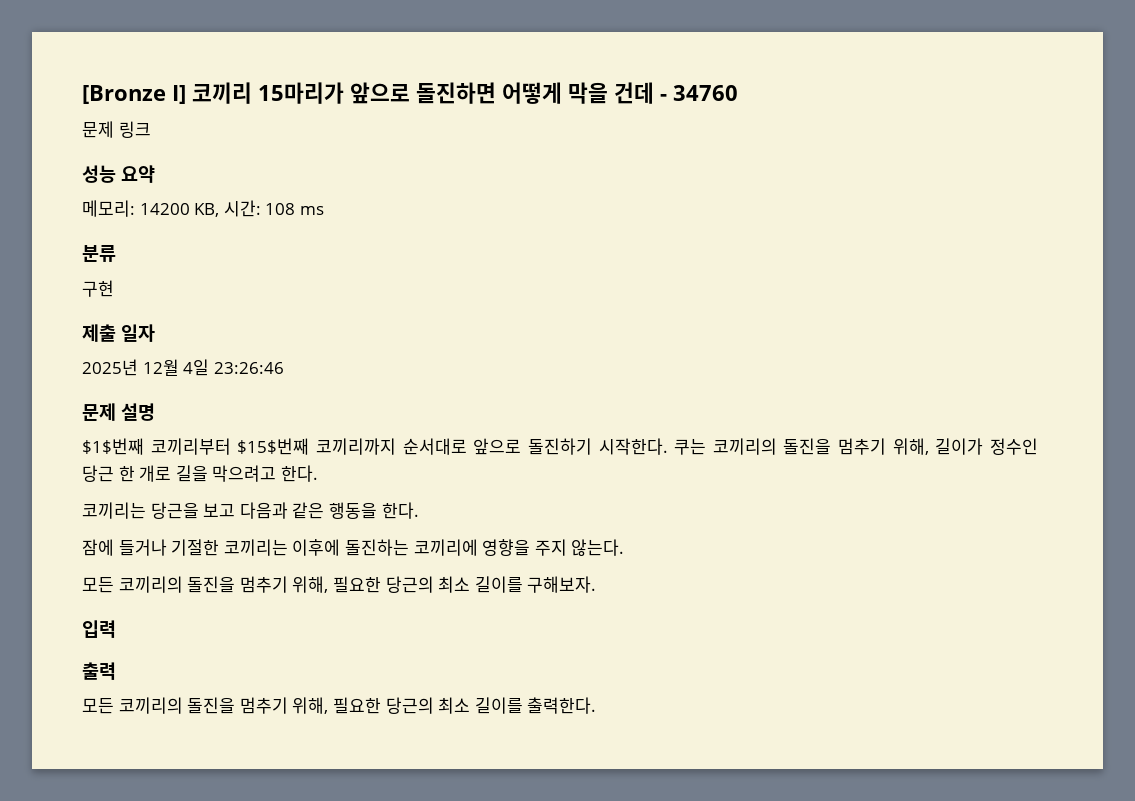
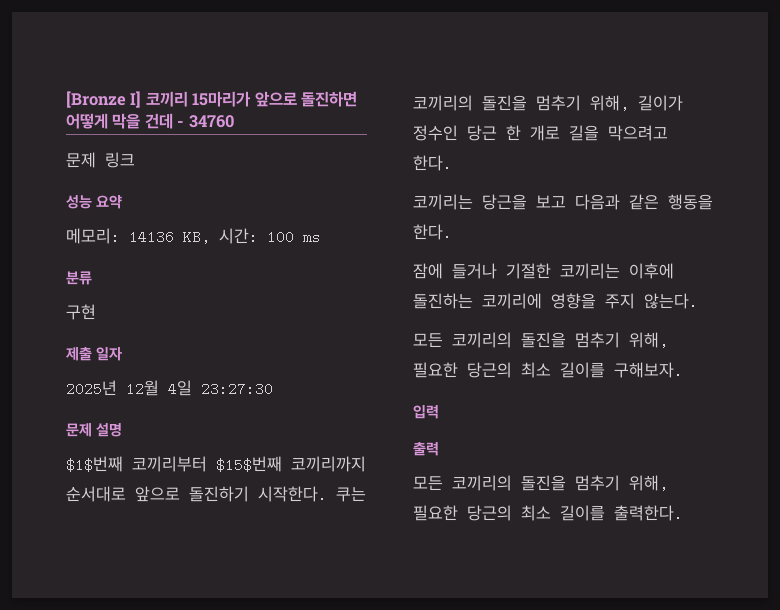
[139,203,190,215] 14200 -> [129,230,174,244] 14136
[265,203,296,215] 108 -> [267,230,294,244] 100
[213,362,284,374] 23:26:46 -> [201,382,273,396] 23:27:30

